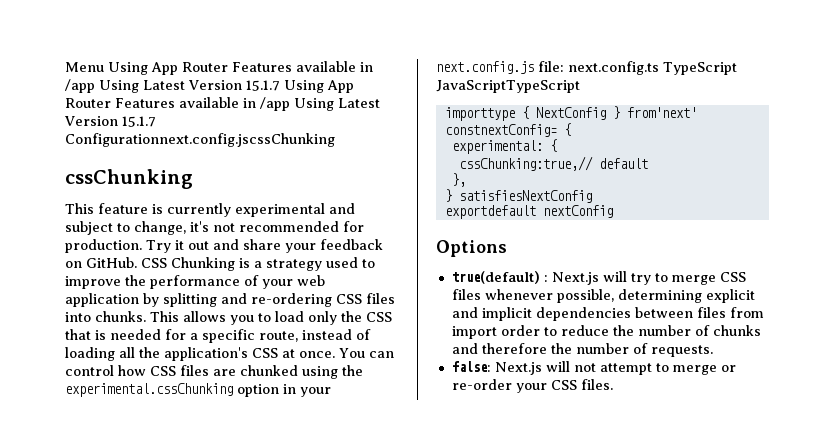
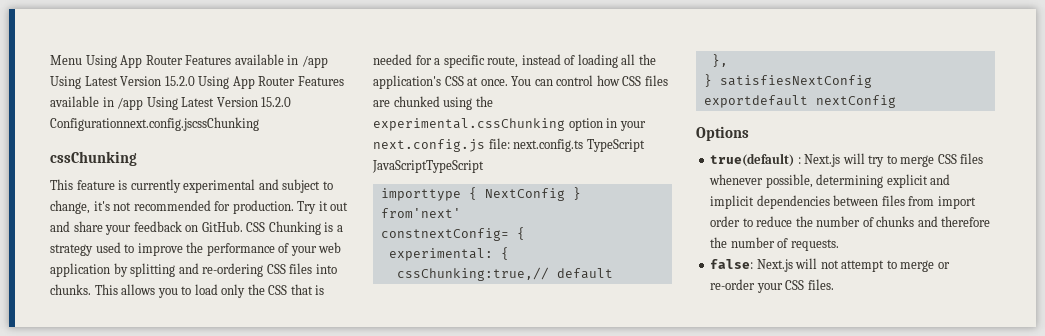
[246,80,280,91] 15.1.7 -> [164,76,195,86] 15.2.0
[122,116,156,127] 15.1.7 -> [261,97,292,107] 15.2.0

